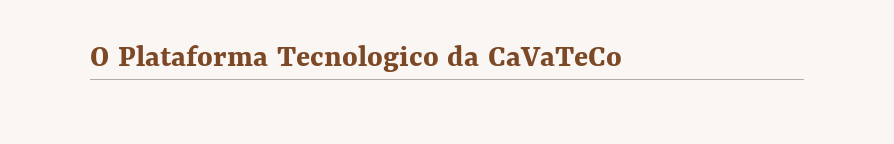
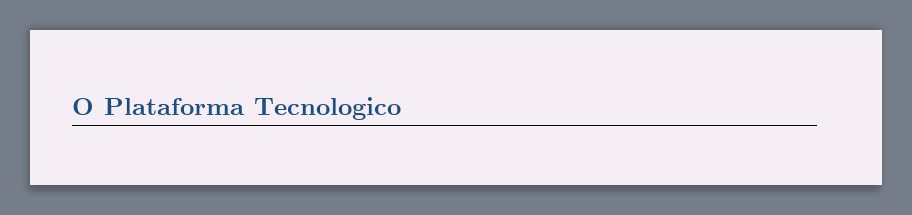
[447,45,623,66] da CaVaTeCo -> (401, 108) none

